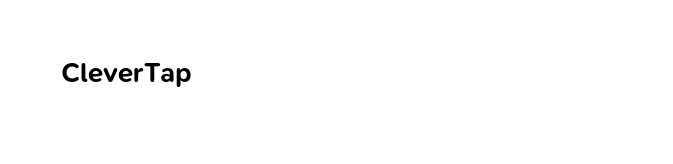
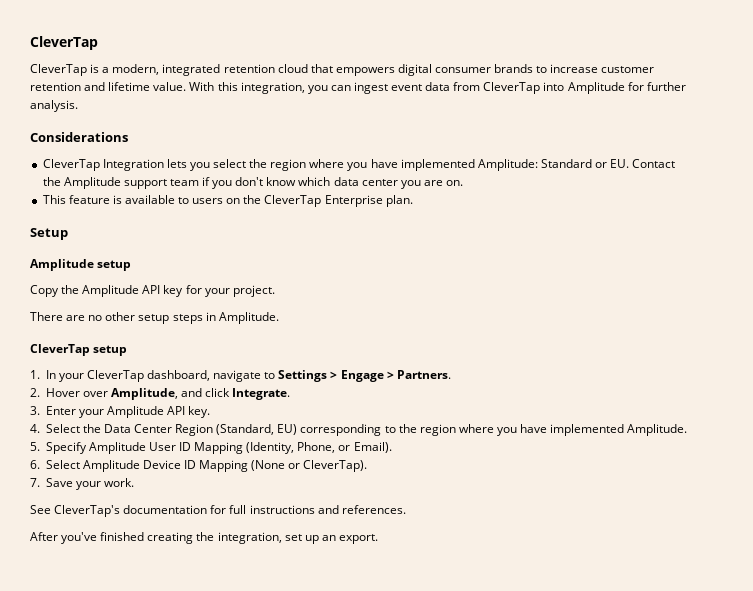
[61,62,192,87] CleverTap -> [30,36,98,50] [30,64,655,76] [30,82,686,94] [30,100,78,112] [30,132,128,142] [42,159,676,171] [42,177,464,189] [42,195,413,207] [30,228,68,240] [30,259,132,271] [30,285,275,297] [30,312,279,324] [30,344,128,356] [30,370,451,382] [30,388,291,400] [30,406,211,418] [30,424,688,436] [30,442,392,454] [30,460,368,472] [30,478,134,490] [30,505,406,517] [30,532,378,544] CleverTap // CleverTap is a modern, integrated retention cloud that empowers digital consumer brands to increase customer retention and lifetime value. With this integration, you can ingest event data from CleverTap into Amplitude for further analysis. // Considerations // CleverTap Integration lets you select the region where you have implemented Amplitude: Standard or EU. Contact the Amplitude support team if you don't know which data center you are on. // This feature is available to users on the CleverTap Enterprise plan. // Setup // Amplitude setup // Copy the Amplitude API key for your project. // There are no other setup steps in Amplitude. // CleverTap setup // 1. In your CleverTap dashboard, navigate to Settings > Engage > Partners. // 2. Hover over Amplitude, and click Integrate. // 3. Enter your Amplitude API key. // 4. Select the Data Center Region (Standard, EU) corresponding to the region where you have implemented Amplitude. // 5. Specify Amplitude User ID Mapping (Identity, Phone, or Email). // 6. Select Amplitude Device ID Mapping (None or CleverTap). // 7. Save your work. // See CleverTap's documentation for full instructions and references. // After you've finished creating the integration, set up an export.

